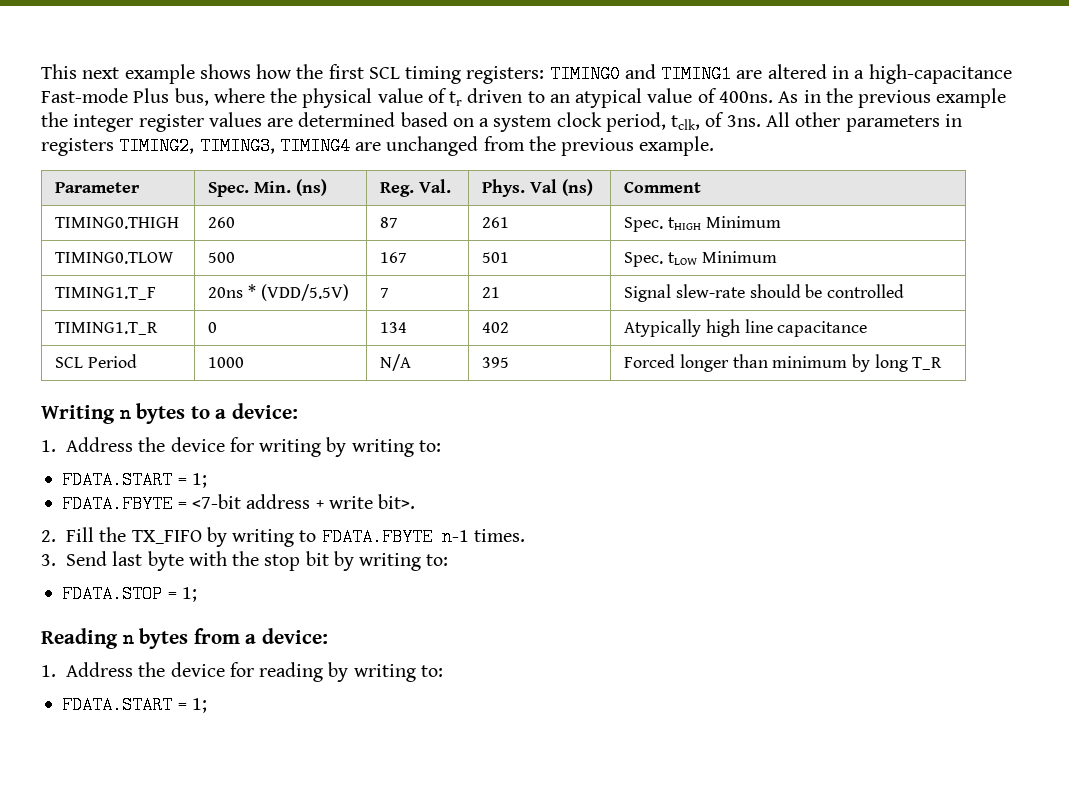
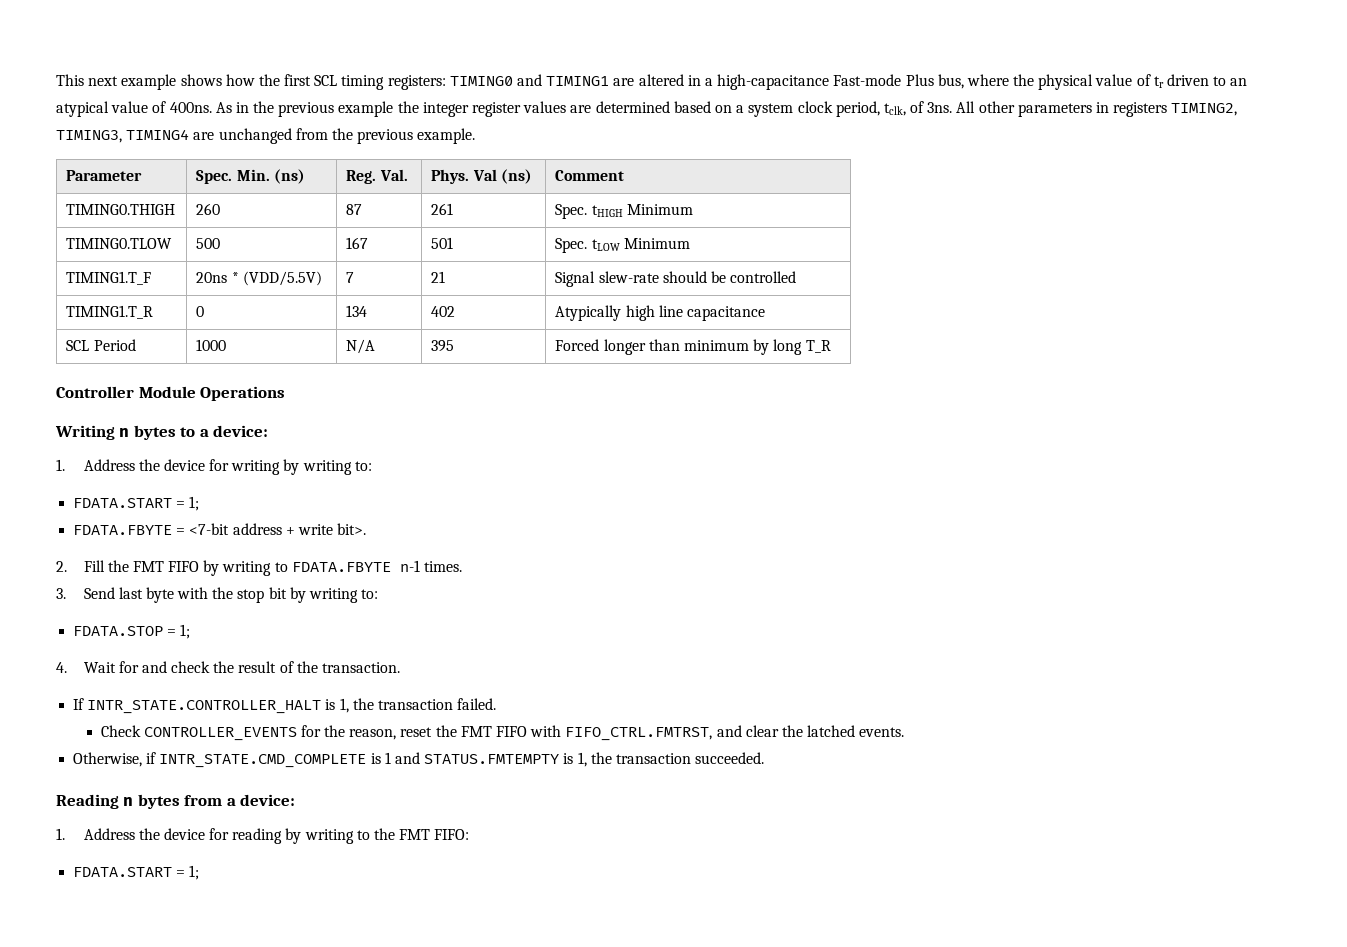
(943, 363) none -> [56,386,286,401] // Controller Module Operations
[131,530,202,544] TX_FIFO -> [132,561,200,572] FMT FIFO
(197, 594) none -> [56,661,400,673] [73,698,497,714] [100,725,905,741] [73,752,765,768] // 4. Wait for and check the result of the transaction. // If INTR_STATE.CONTROLLER_HALT is 1, the transaction failed. // Check CONTROLLER_EVENTS for the reason, reset the FMT FIFO with FIFO_CTRL.FMTRST, and clear the latched events. // Otherwise, if INTR_STATE.CMD_COMPLETE is 1 and STATUS.FMTEMPTY is 1, the transaction succeeded.
[420,665,443,677] to: -> [356,828,470,840] to the FMT FIFO:

